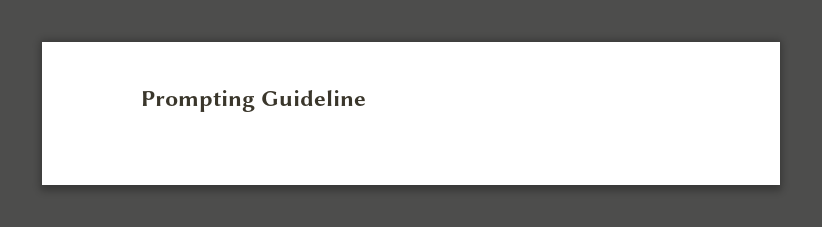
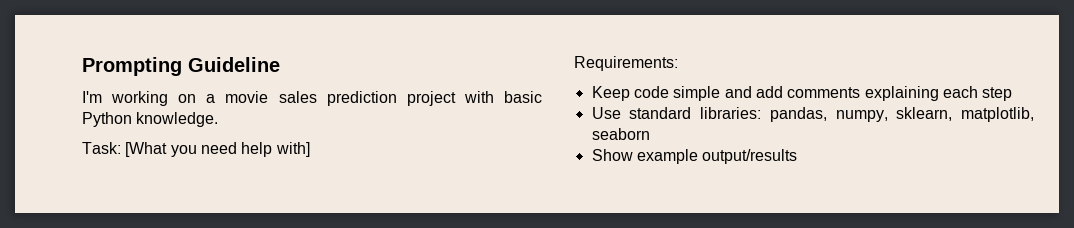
(367, 98) none -> [82,91,542,106] [82,112,219,127] [82,142,310,157] [574,56,678,71] [591,86,1013,101] [591,107,1034,122] [591,128,650,140] [591,149,798,164] // I'm working on a movie sales prediction project with basic Python knowledge. // Task: [What you need help with] // Requirements: // Keep code simple and add comments explaining each step // Use standard libraries: pandas, numpy, sklearn, matplotlib, seaborn // Show example output/results

